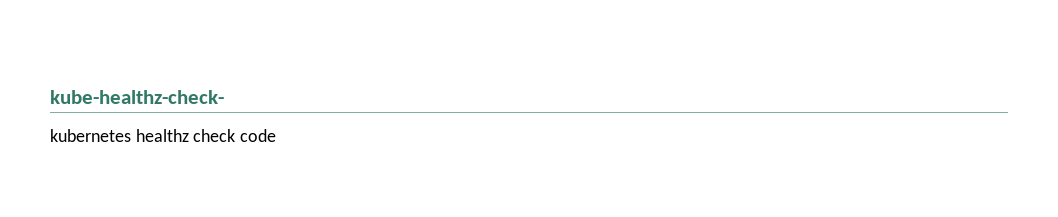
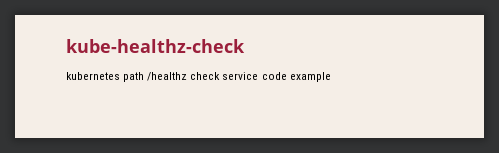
[50,90,224,104] kube-healthz-check- -> [66,39,245,53] kube-healthz-check
[135,129,277,142] healthz check code -> [123,72,331,82] path /healthz check service code example

